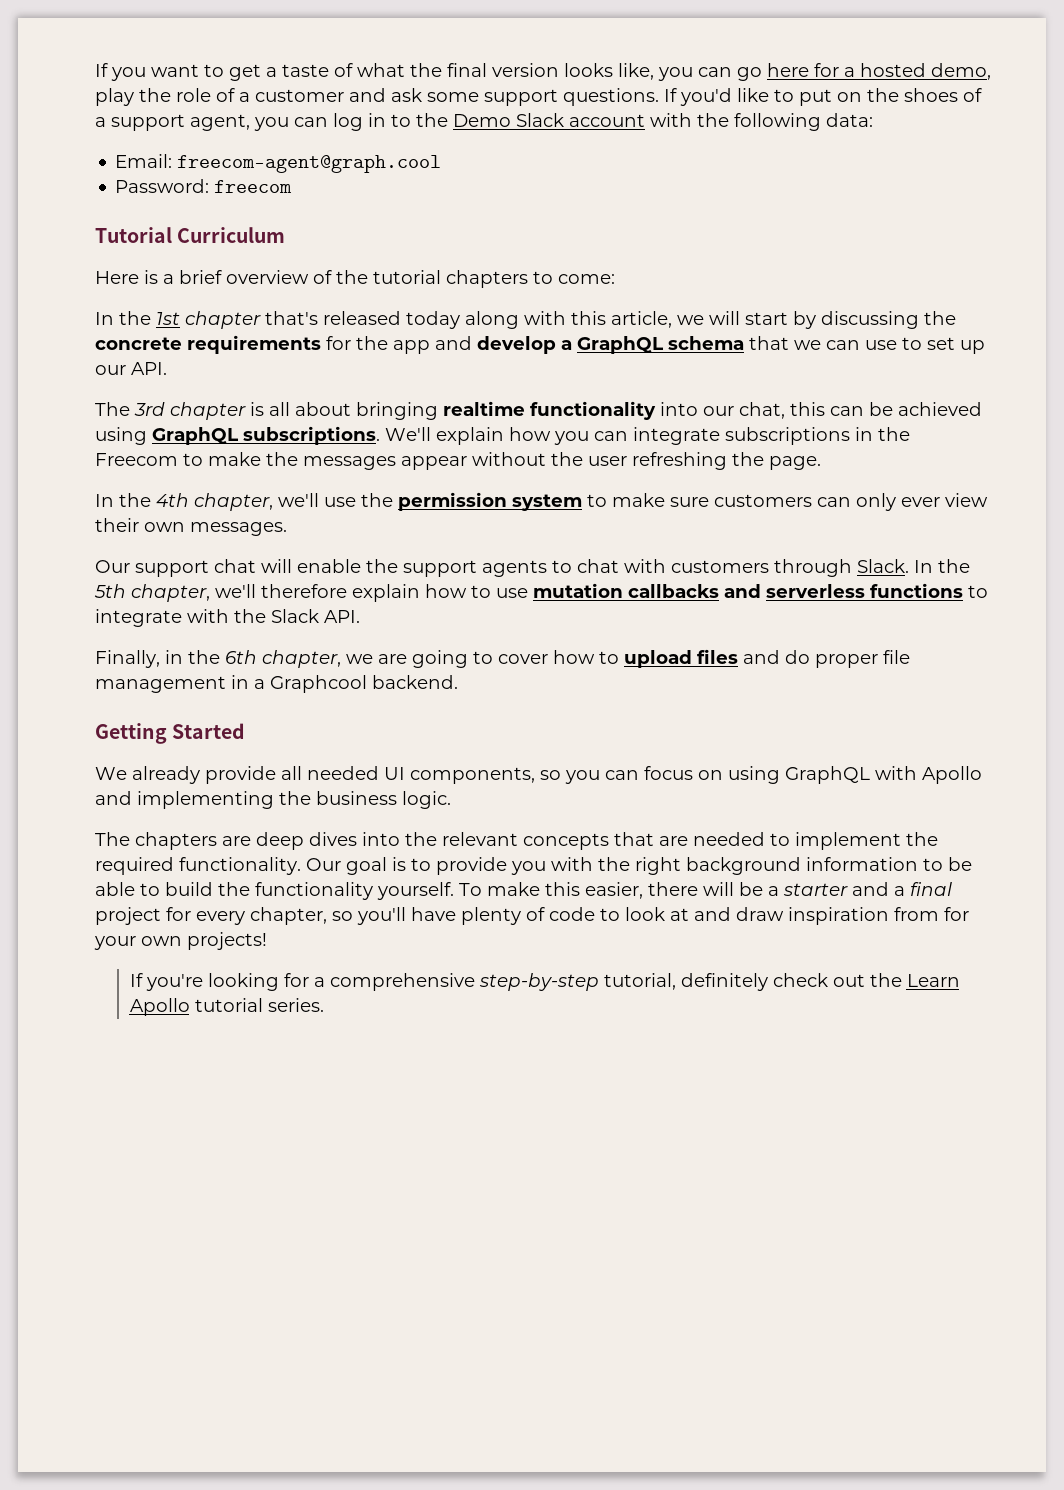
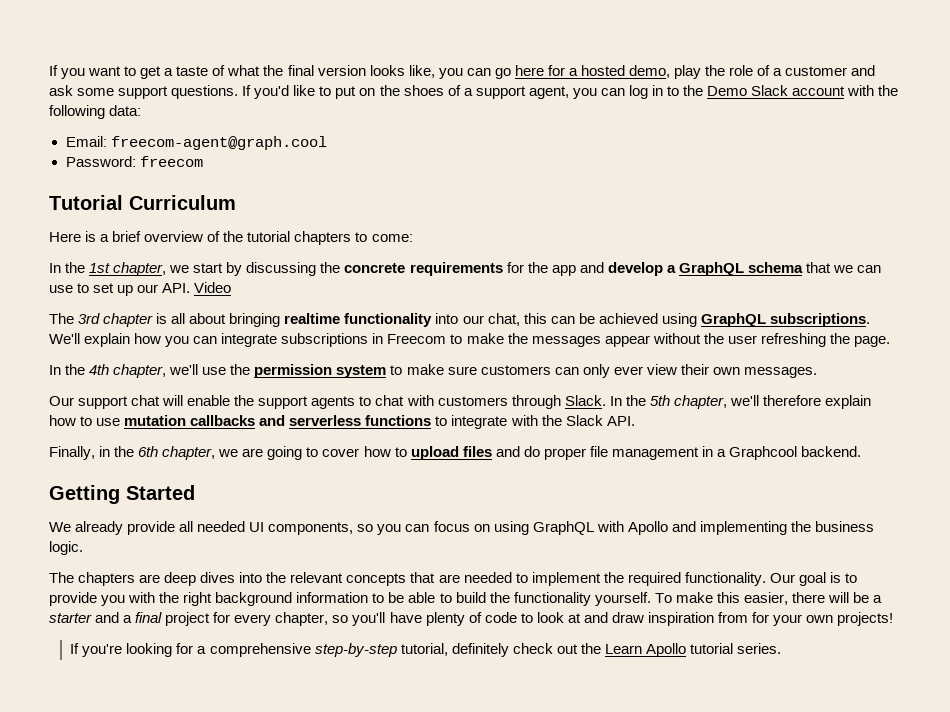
[185,311,740,329] chapter that's released today along with this article, we will -> [113,262,190,276] chapter, we
(167, 368) none -> [194,282,232,293] Video
[878,427,910,441] the -> (384, 338) none

